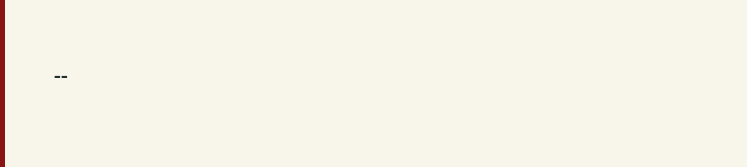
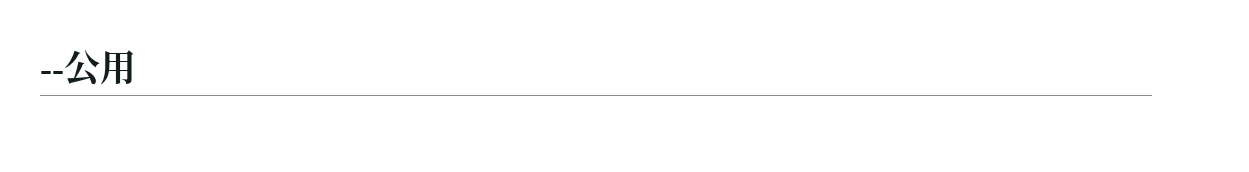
(68, 79) none -> [64,50,136,88] 公用

